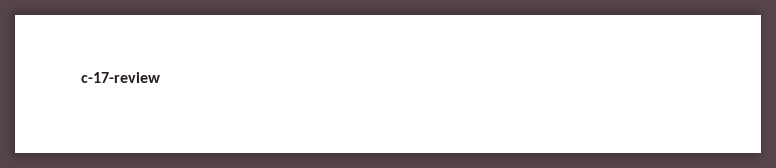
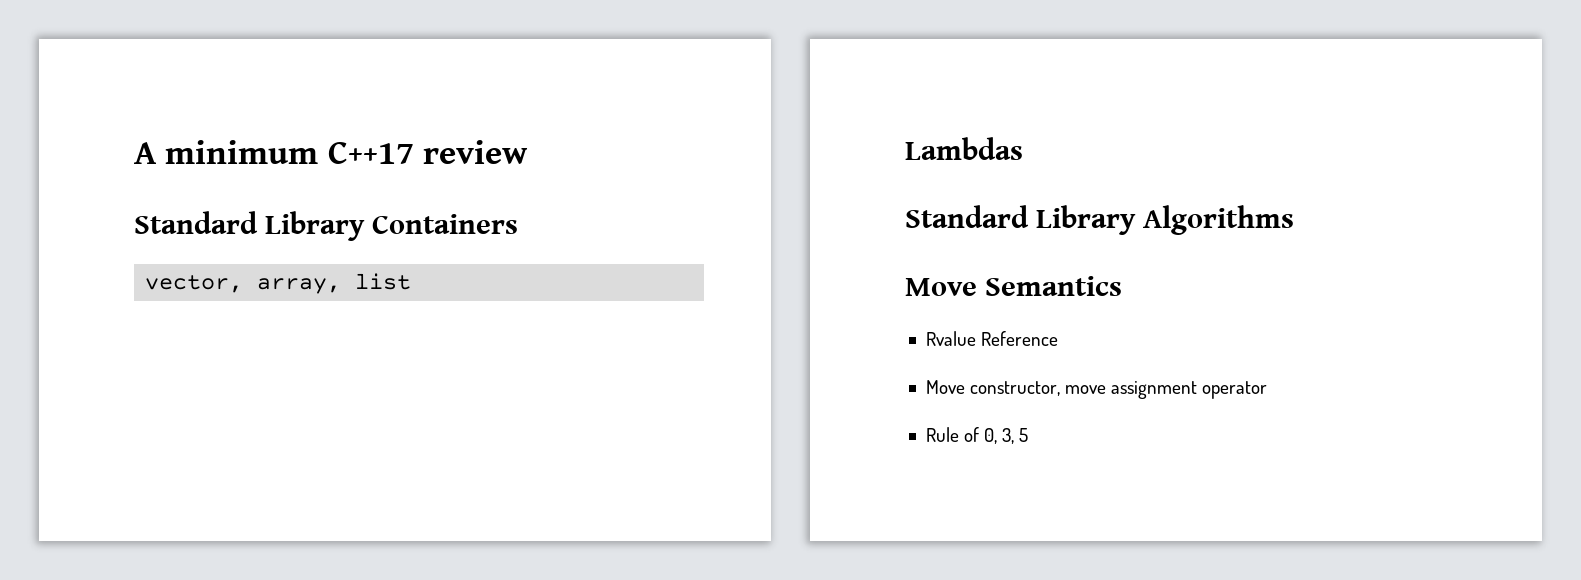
[81,72,160,83] c-17-review -> [134,140,529,164] [134,211,519,241] [145,273,412,294] [905,137,1023,160] [905,205,1295,235] [905,276,1123,296] [925,331,1059,346] [925,380,1268,399] [925,427,1029,444] A minimum C++17 review // Standard Library Containers // vector, array, list // Lambdas // Standard Library Algorithms // Move Semantics // Rvalue Reference // Move constructor, move assignment operator // Rule of 0, 3, 5

